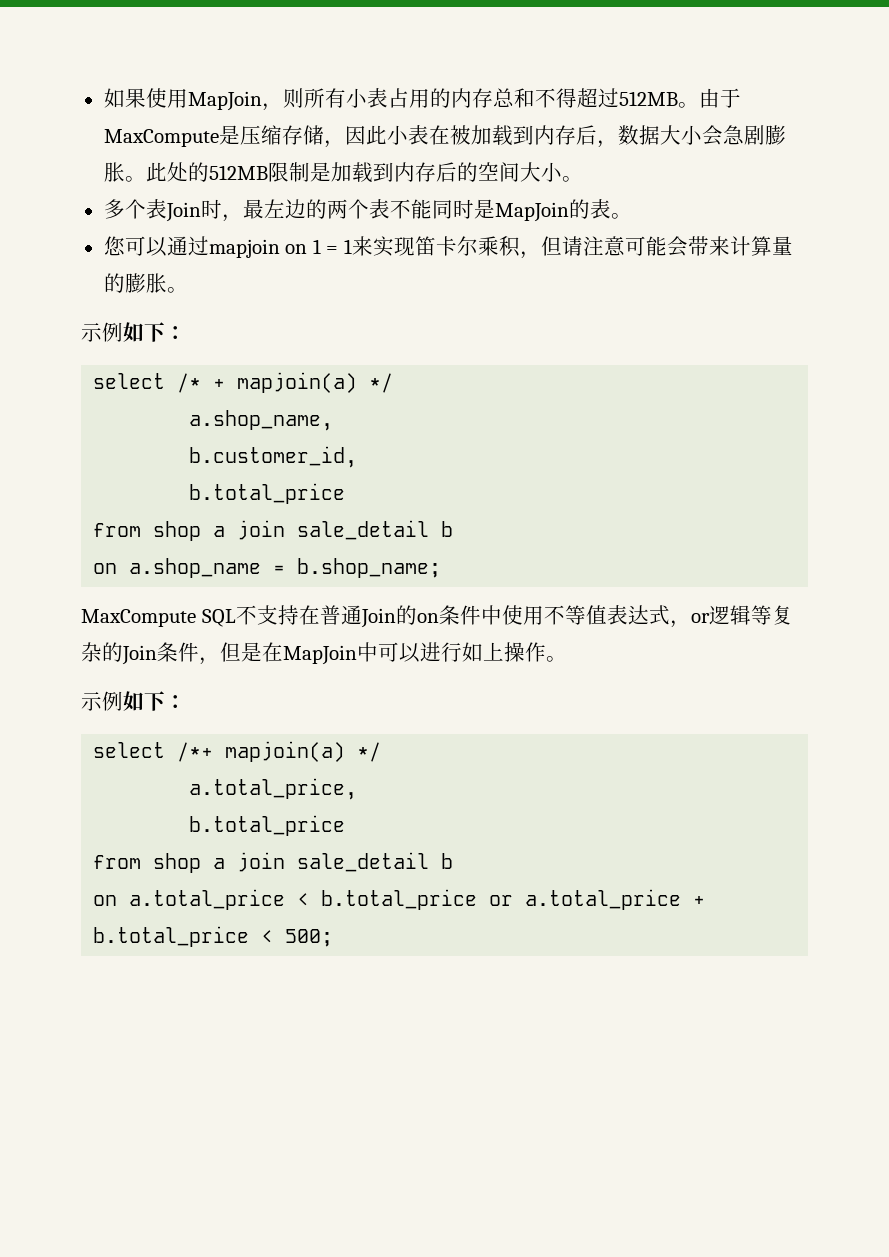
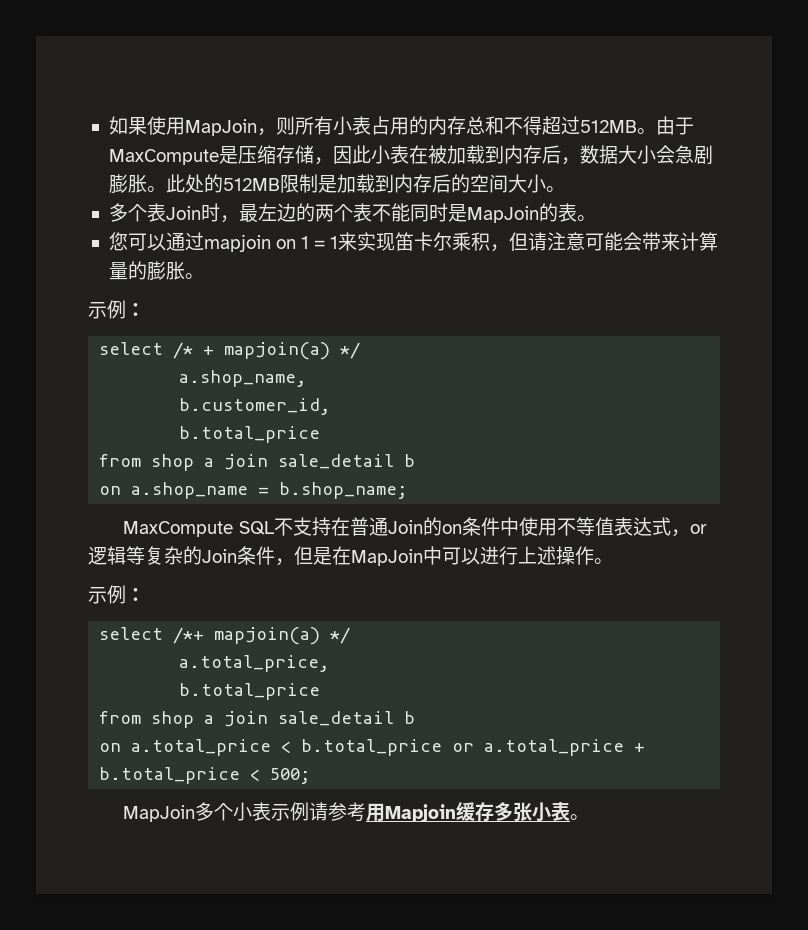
[123,322,165,342] 如下 -> (126, 309) none
[462,642,504,662] 如上 -> [518,546,556,565] 上述
[123,691,165,711] 如下 -> (126, 594) none
(334, 938) none -> [123,802,590,822] // MapJoin多个小表示例请参考用Mapjoin缓存多张小表。

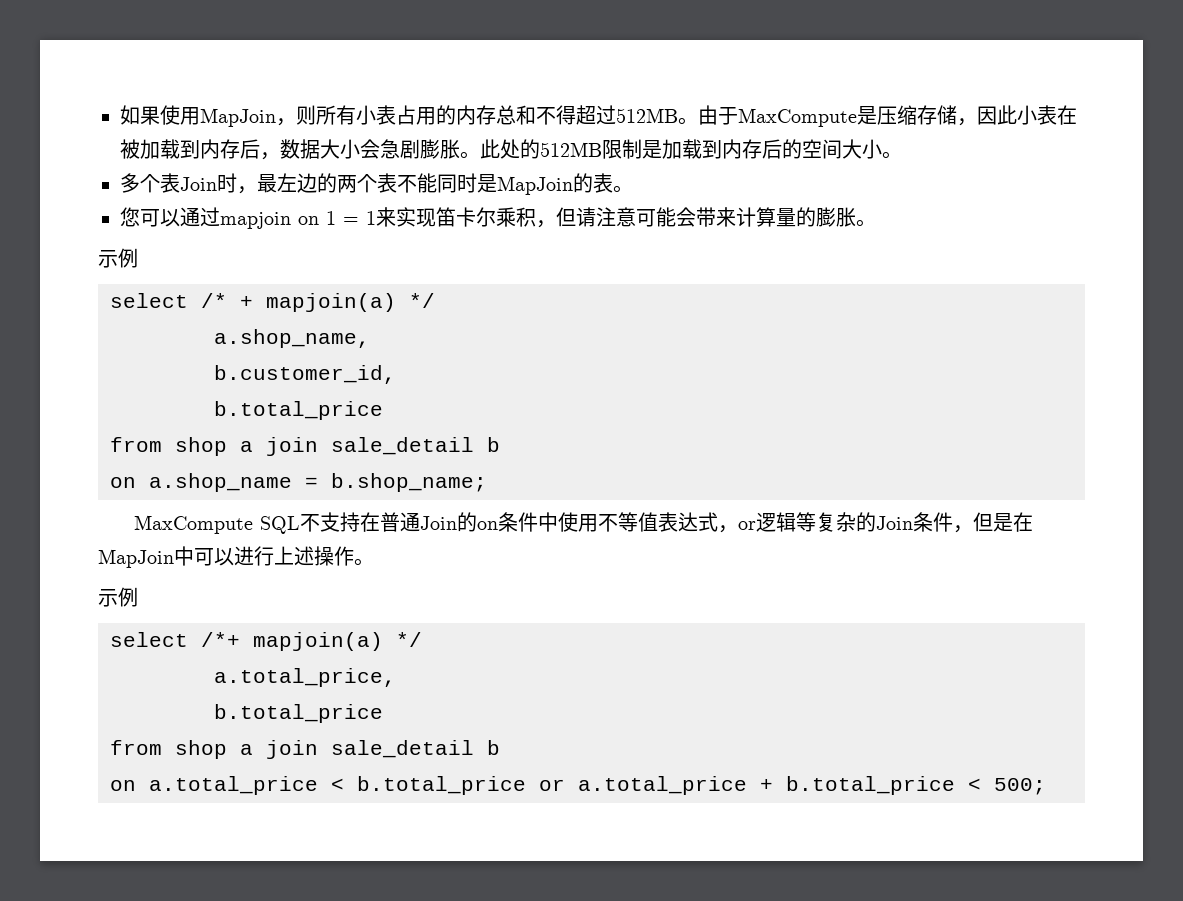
[126,303,145,317] ： -> (138, 258) none
[126,588,145,602] ： -> (138, 597) none
[123,802,590,822] // MapJoin多个小表示例请参考用Mapjoin缓存多张小表。 -> (1046, 786) none

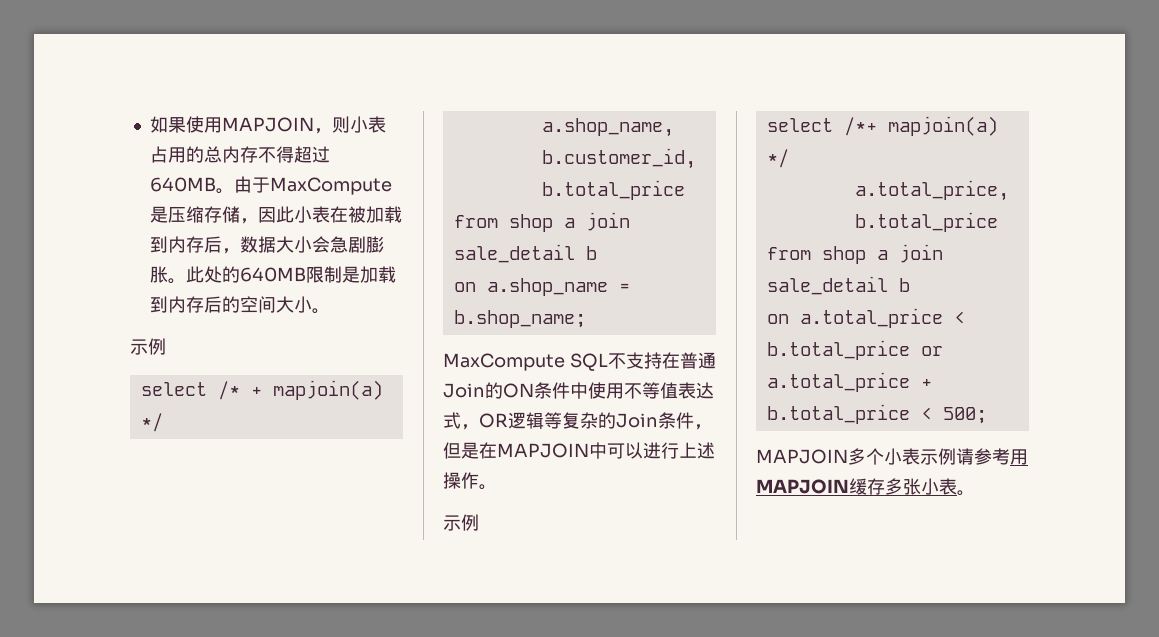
[200,105,356,127] MapJoin，则所有 -> [221,116,350,134] MAPJOIN，则
[456,105,536,125] 内存总和 -> [203,146,258,163] 总内存
[616,108,678,123] 512MB -> [149,177,216,192] 640MB
[540,142,602,157] 512MB -> [239,267,306,282] 640MB
[120,173,633,195] [120,207,876,229] // 多个表Join时，最左边的两个表不能同时是MapJoin的表。 // 您可以通过mapjoin on 1 = 1来实现笛卡尔乘积，但请注意可能会带来计算量的膨胀。 -> (330, 311) none
[477,521,499,530] on -> [503,383,534,398] ON
[738,521,757,530] or -> [479,413,508,428] OR
[98,549,174,568] MapJoin -> [497,443,589,458] MAPJOIN
(1046, 786) none -> [756,448,1028,465] [756,478,975,496] // MAPJOIN多个小表示例请参考用MAPJOIN缓存多张小表。

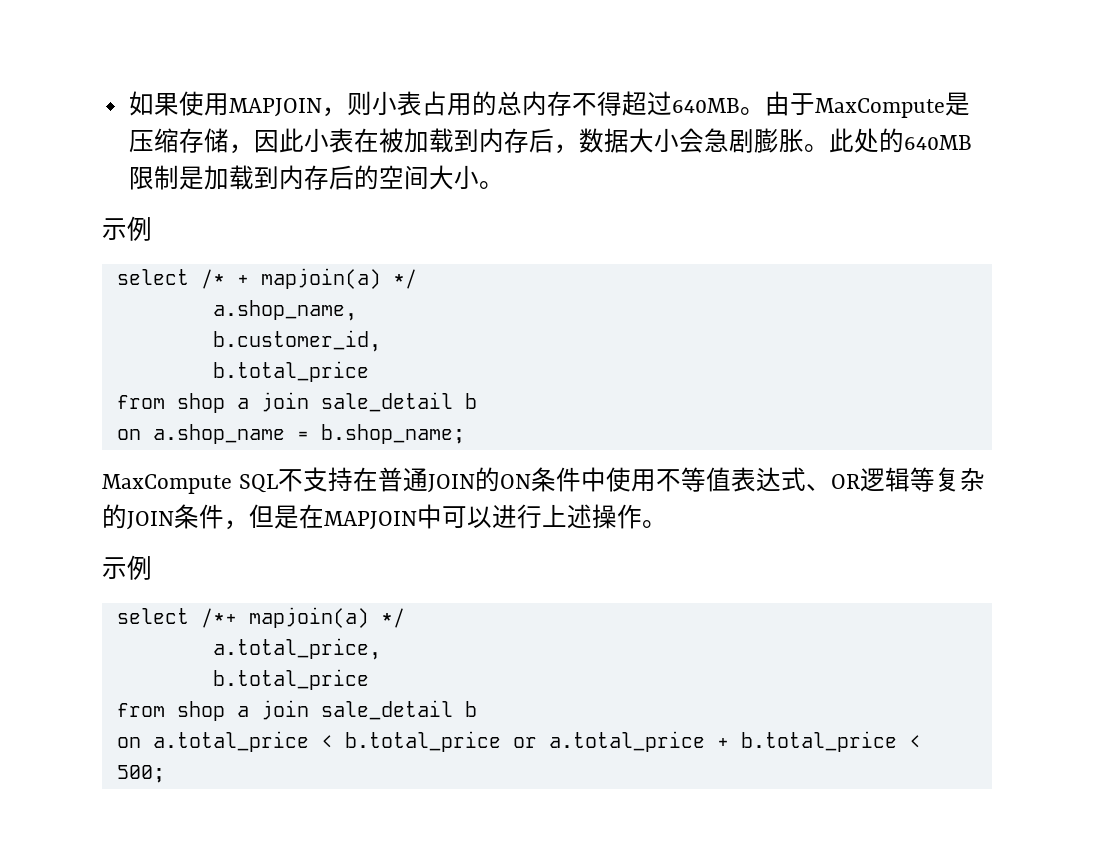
[443,383,485,398] Join -> [427,474,475,493] JOIN
[461,424,479,430] ， -> [805,484,831,491] 、
[616,413,658,428] Join -> [127,511,174,530] JOIN
[756,448,1028,465] [756,478,975,496] // MAPJOIN多个小表示例请参考用MAPJOIN缓存多张小表。 -> (165, 774) none

